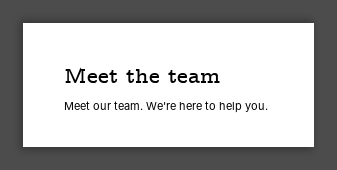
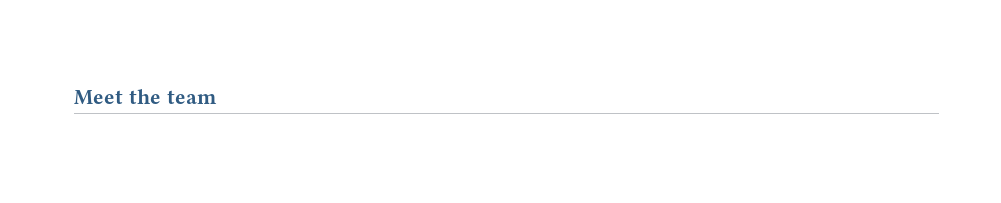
[64,101,268,113] // Meet our team. We're here to help you. -> (217, 97) none

